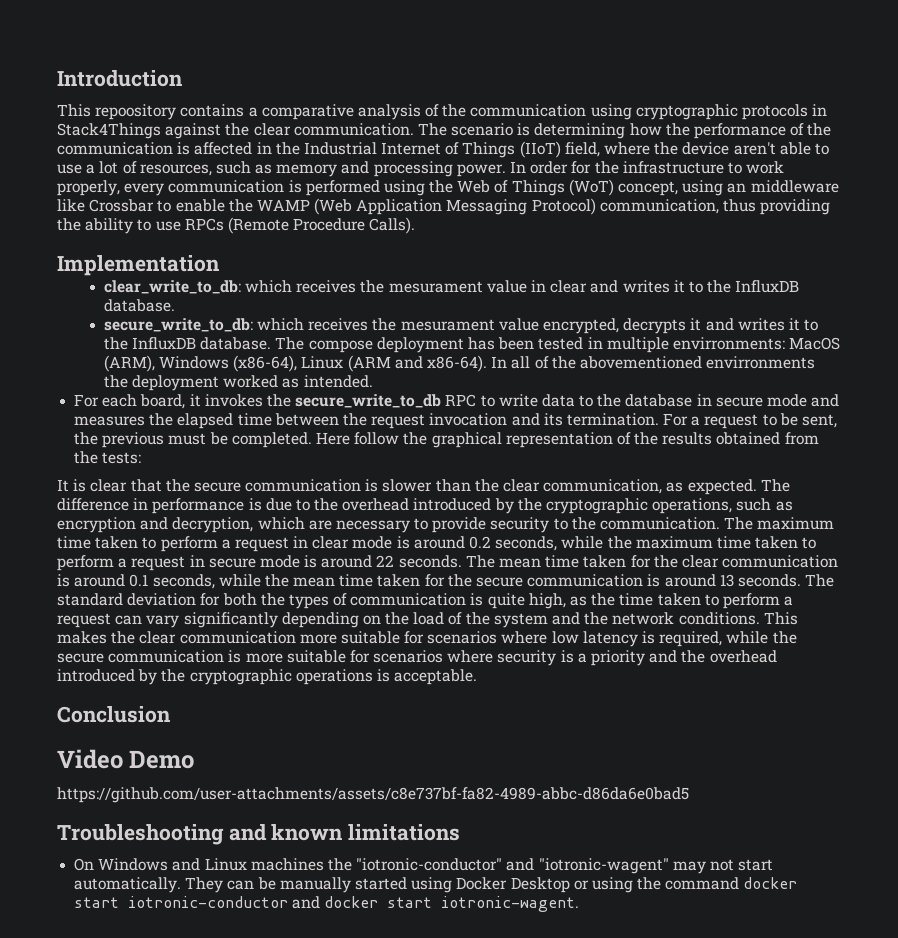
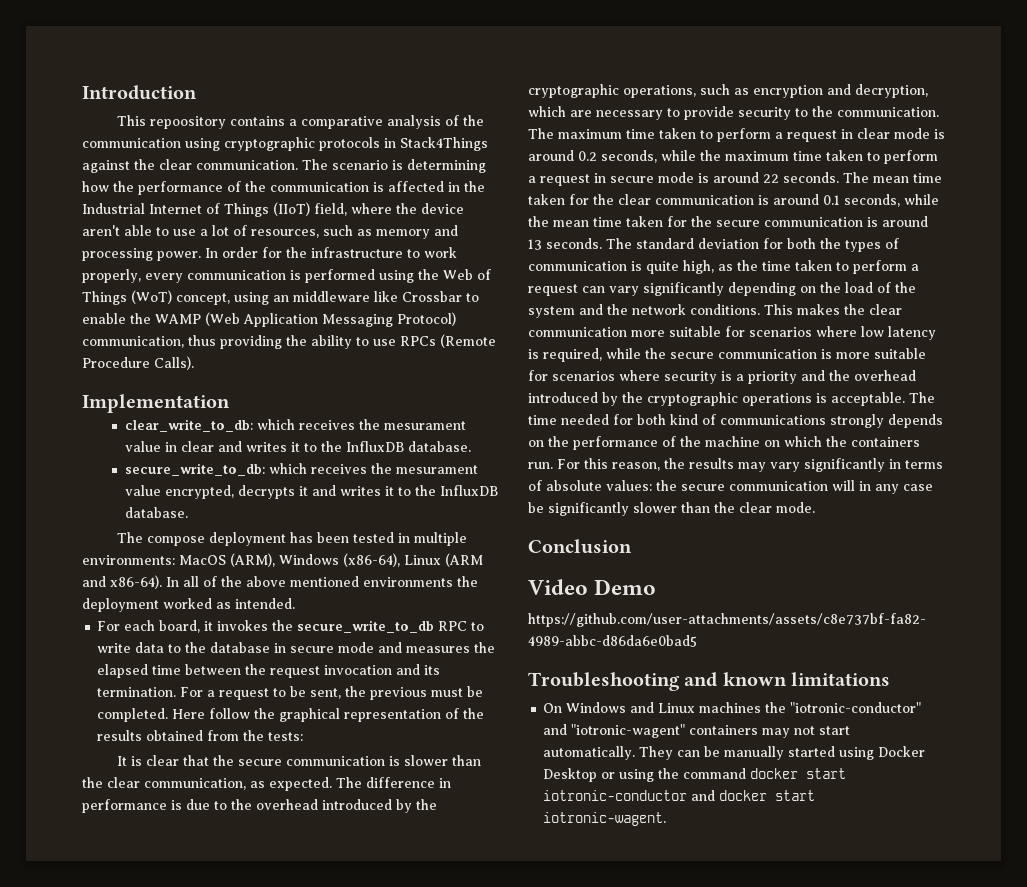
(272, 343) none -> (188, 512) //
[672,337,785,350] envirronments: -> [82,555,175,565] environments:
[579,356,816,369] abovementioned envirronments -> [246,576,453,587] above mentioned environments
(478, 677) none -> [909,392,935,403] [528,414,943,428] [528,436,920,450] [528,458,943,472] [528,480,933,494] [528,502,815,516] The time needed for both kind of communications strongly depends on the performance of the machine on which the containers run. For this reason, the results may vary significantly in terms of absolute values: the secure communication will in any case be significantly slower than the clear mode.
(669, 866) none -> [689,725,759,735] containers

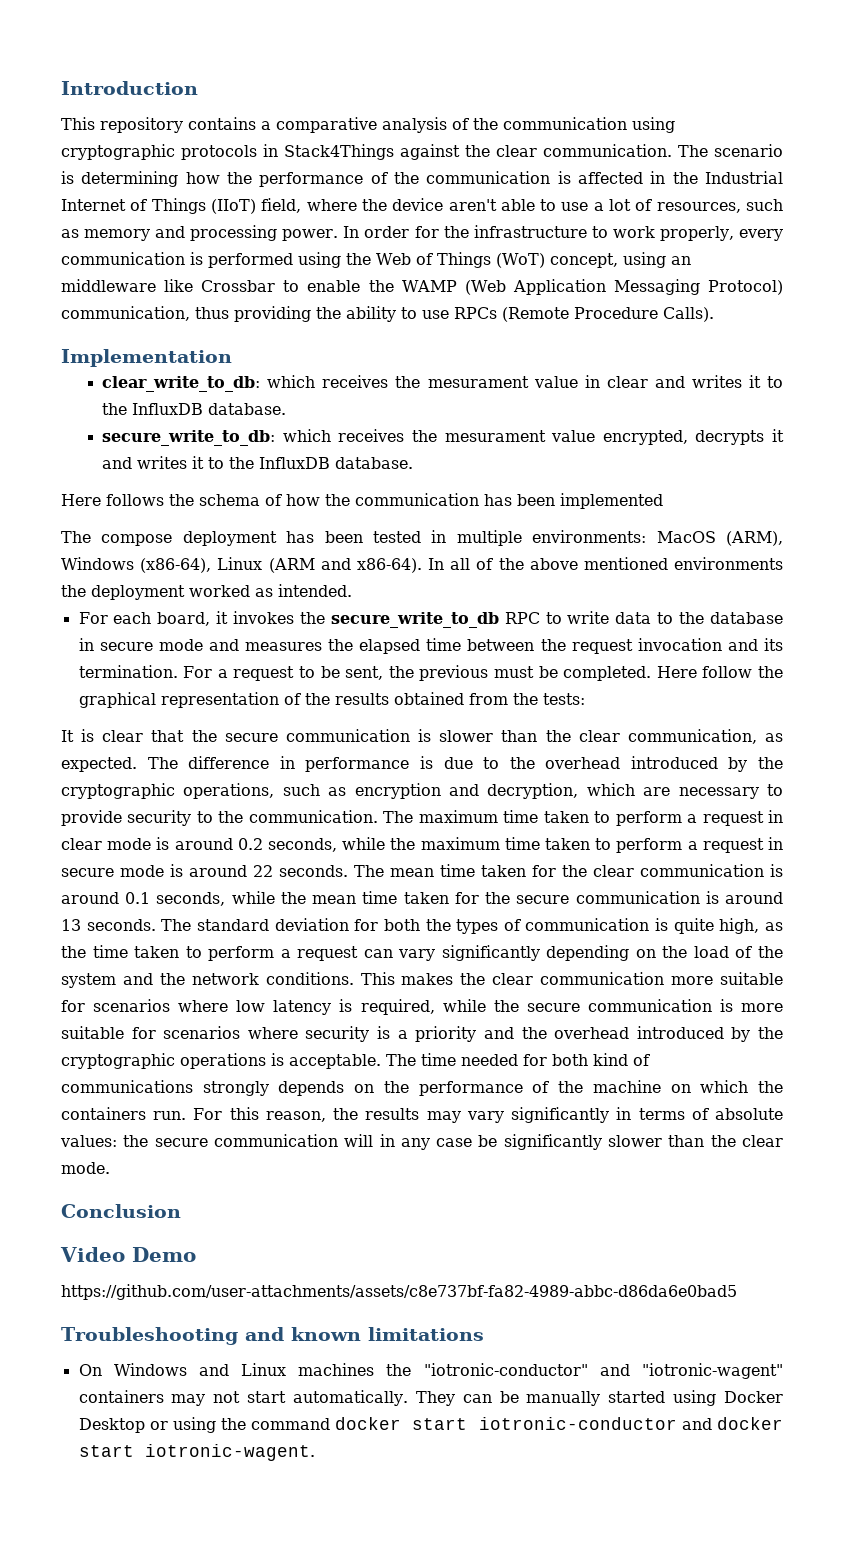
[149,116,226,129] repoository -> [100,117,183,133] repository
(188, 512) none -> [61,493,663,509] // Here follows the schema of how the communication has been implemented

